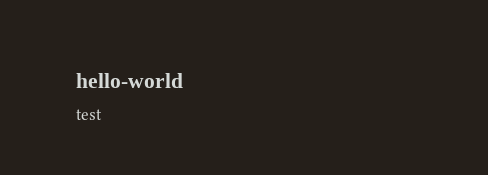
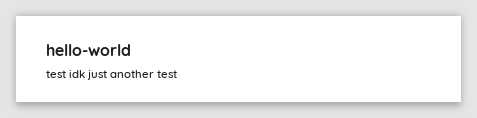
(102, 114) none -> [69,70,178,80] idk just another test

